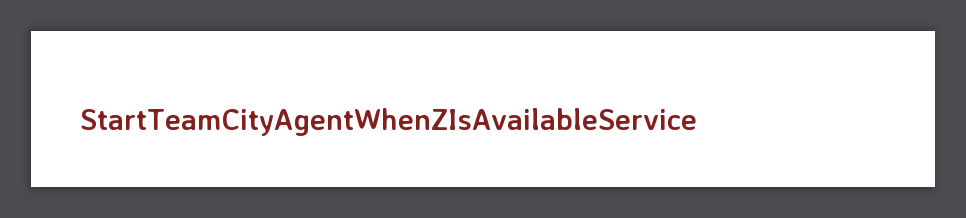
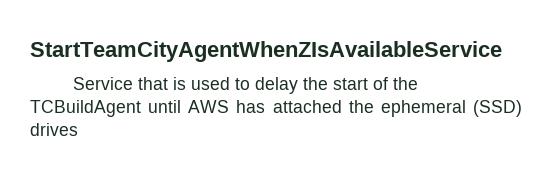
(697, 122) none -> [73,77,419,94] [30,100,522,117] [30,123,78,136] // Service that is used to delay the start of the TCBuildAgent until AWS has attached the ephemeral (SSD) drives

